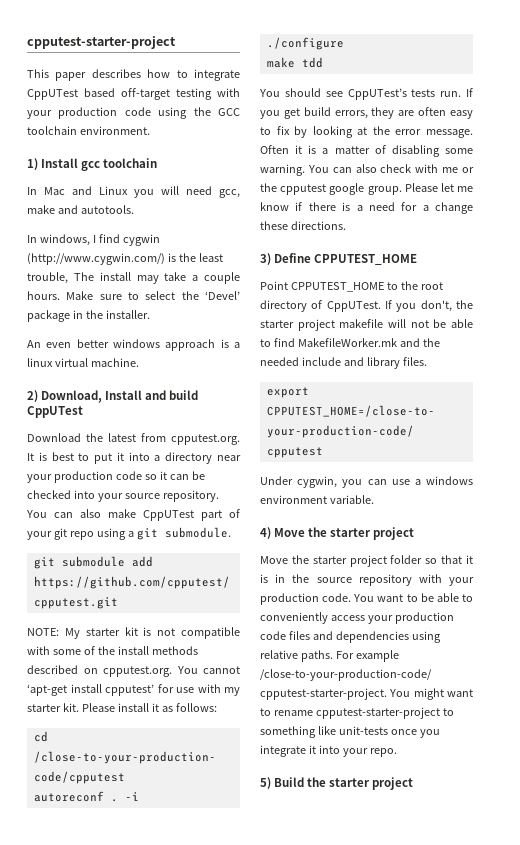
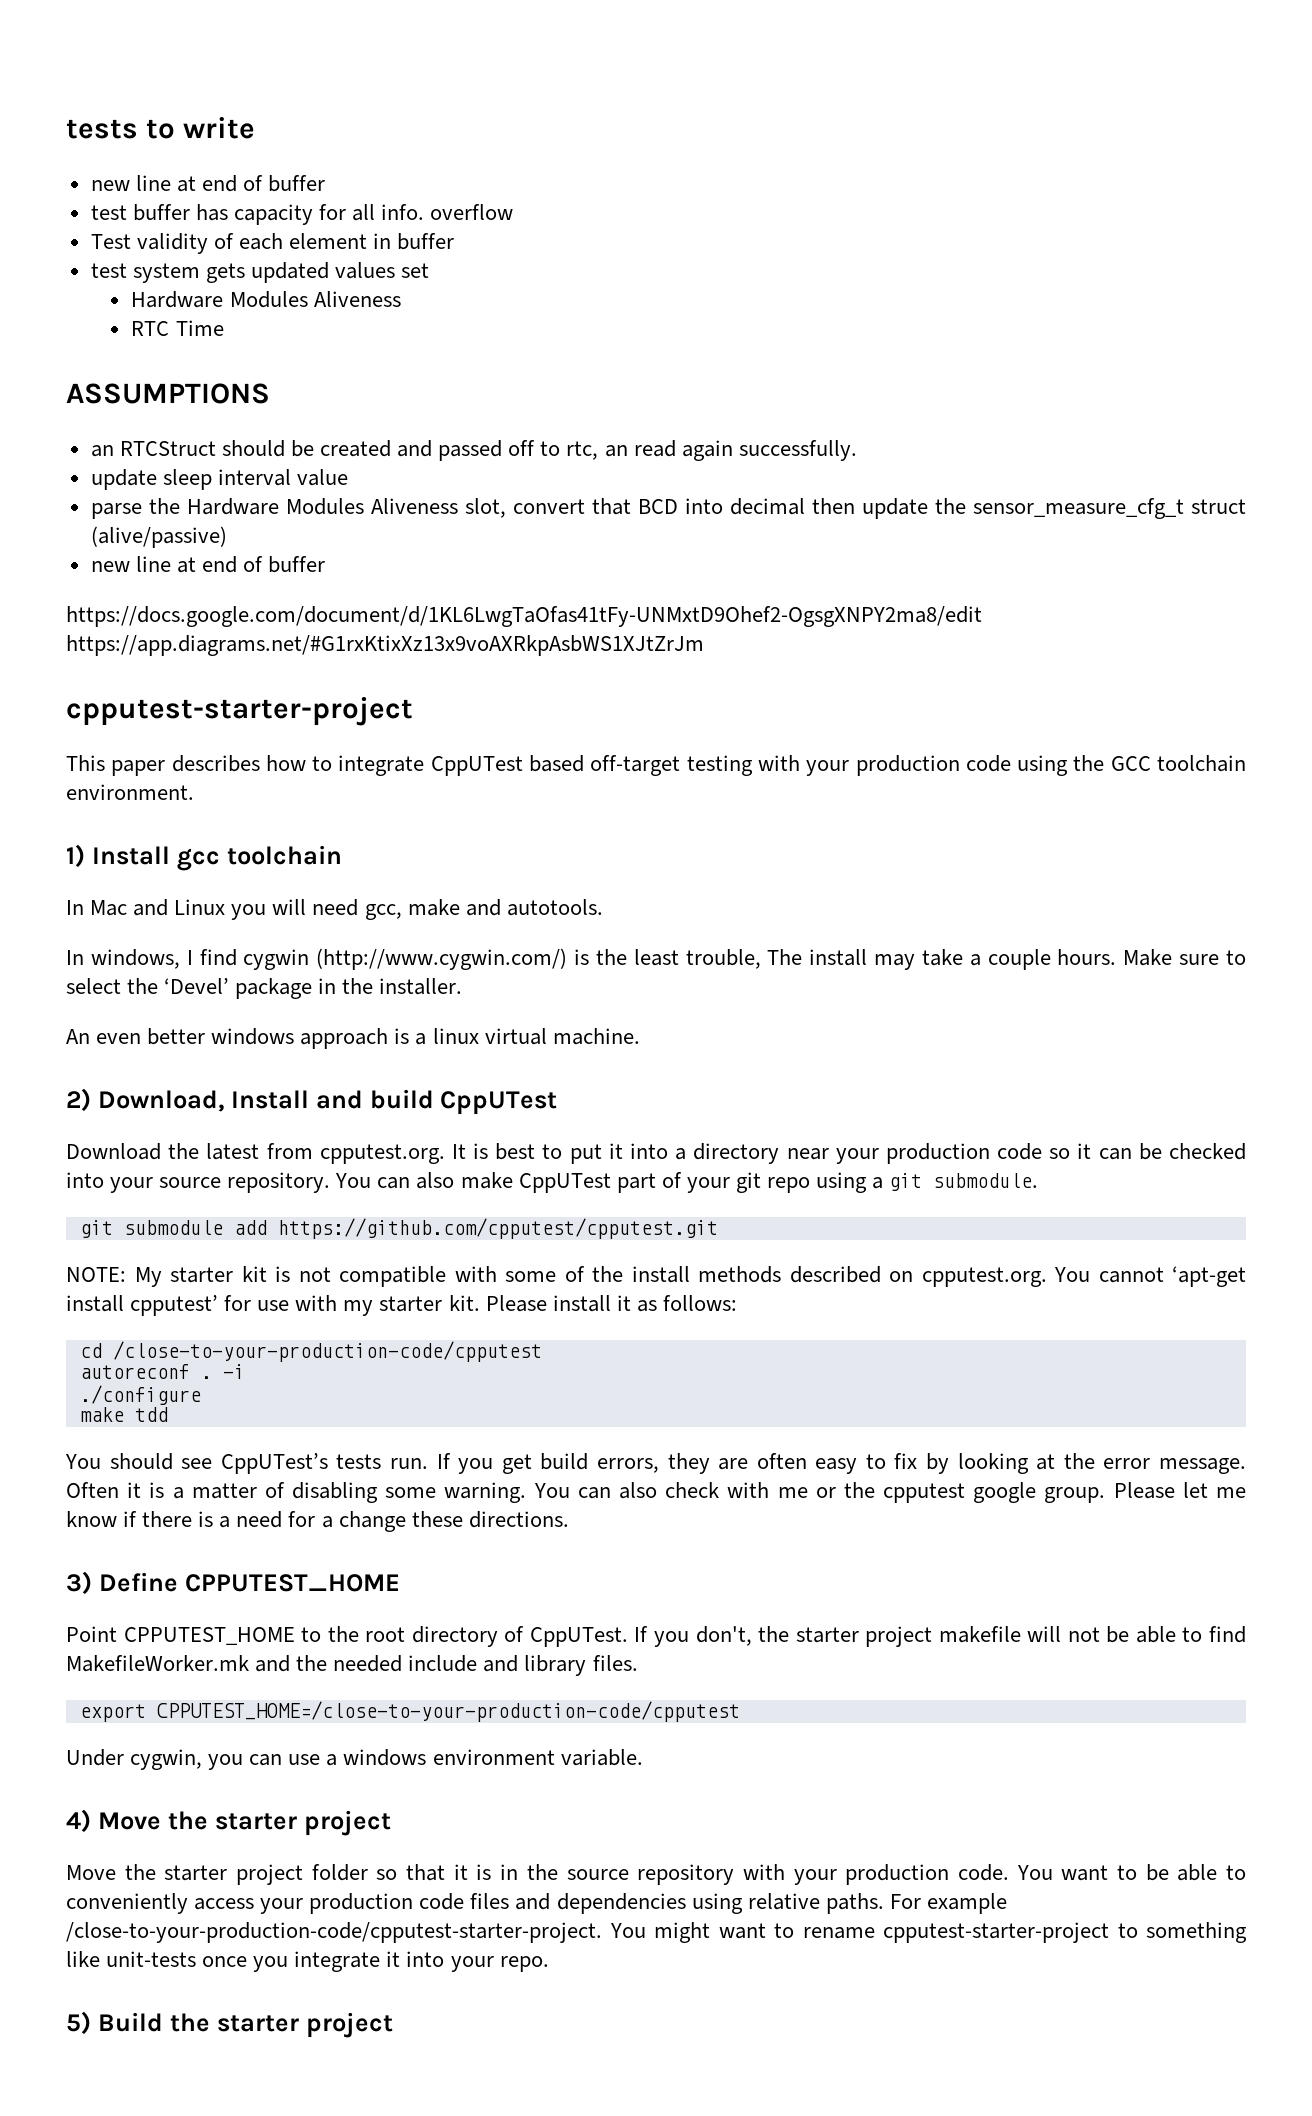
(27, 42) none -> [66,117,255,139] [90,175,326,192] [90,204,514,225] [90,233,455,254] [90,262,430,283] [131,291,401,308] [131,320,224,336] [66,383,270,404] [90,440,857,461] [90,469,348,490] [90,498,1246,519] [90,526,227,548] [90,556,326,573] [66,606,982,627] [66,635,704,656] tests to write // new line at end of buffer // test buffer has capacity for all info. overflow // Test validity of each element in buffer // test system gets updated values set // Hardware Modules Aliveness // RTC Time // ASSUMPTIONS // an RTCStruct should be created and passed off to rtc, an read again successfully. // update sleep interval value // parse the Hardware Modules Aliveness slot, convert that BCD into decimal then update the sensor_measure_cfg_t struct (alive/passive) // new line at end of buffer // https://docs.google.com/document/d/1KL6LwgTaOfas41tFy-UNMxtD9Ohef2-OgsgXNPY2ma8/edit https://app.diagrams.net/#G1rxKtixXz13x9voAXRkpAsbWS1XJtZrJm //

